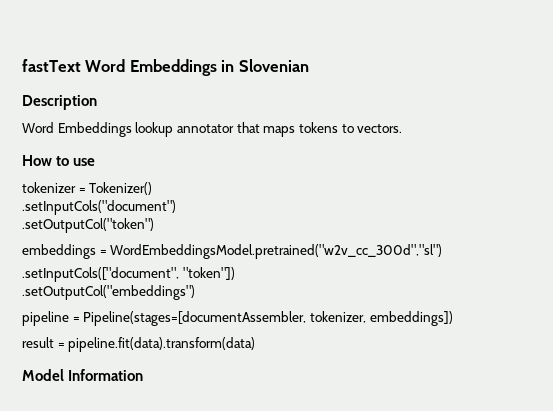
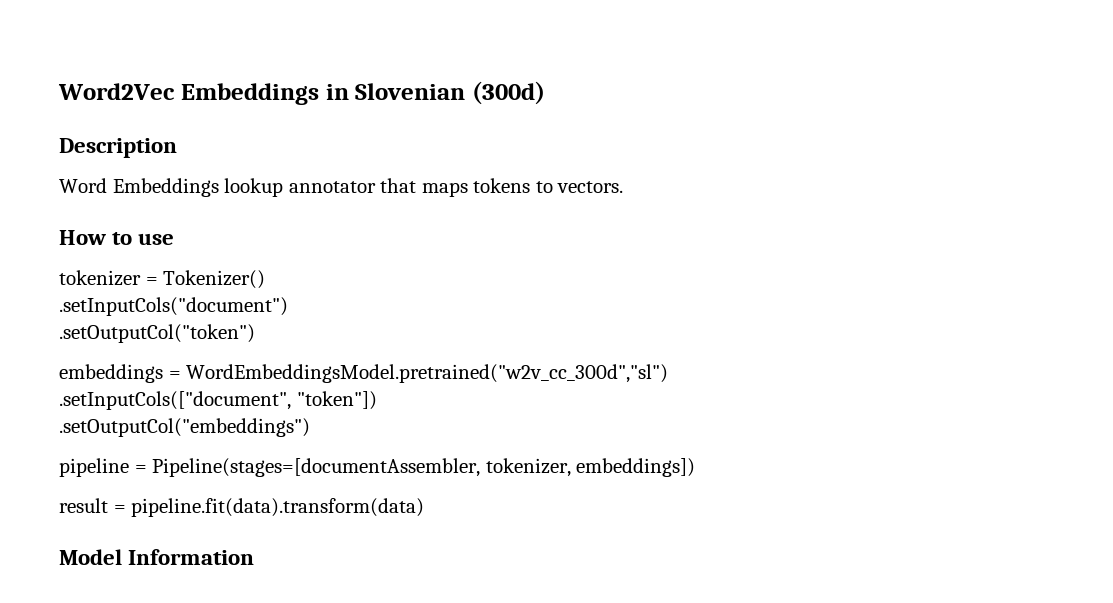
[22,59,126,72] fastText Word -> [58,83,175,100] Word2Vec
(309, 65) none -> [472,81,545,105] (300d)

